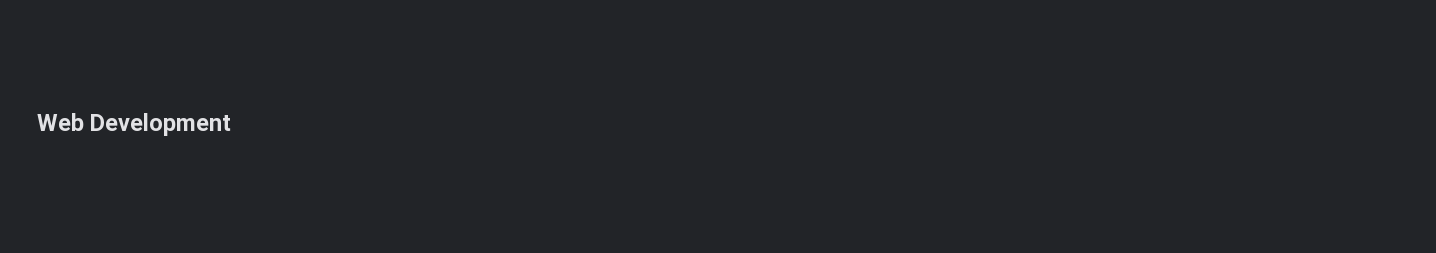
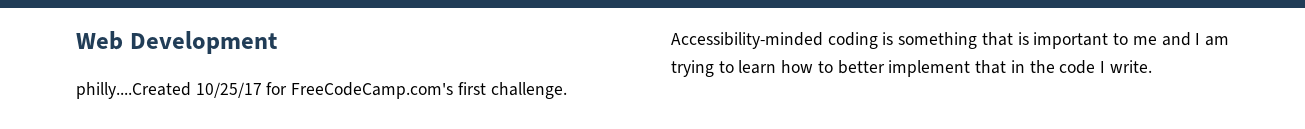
(232, 124) none -> [76,82,567,99] [671,32,1229,49] [671,60,1152,77] // philly....Created 10/25/17 for FreeCodeCamp.com's first challenge. Accessibility-minded coding is something that is important to me and I am trying to learn how to better implement that in the code I write.

